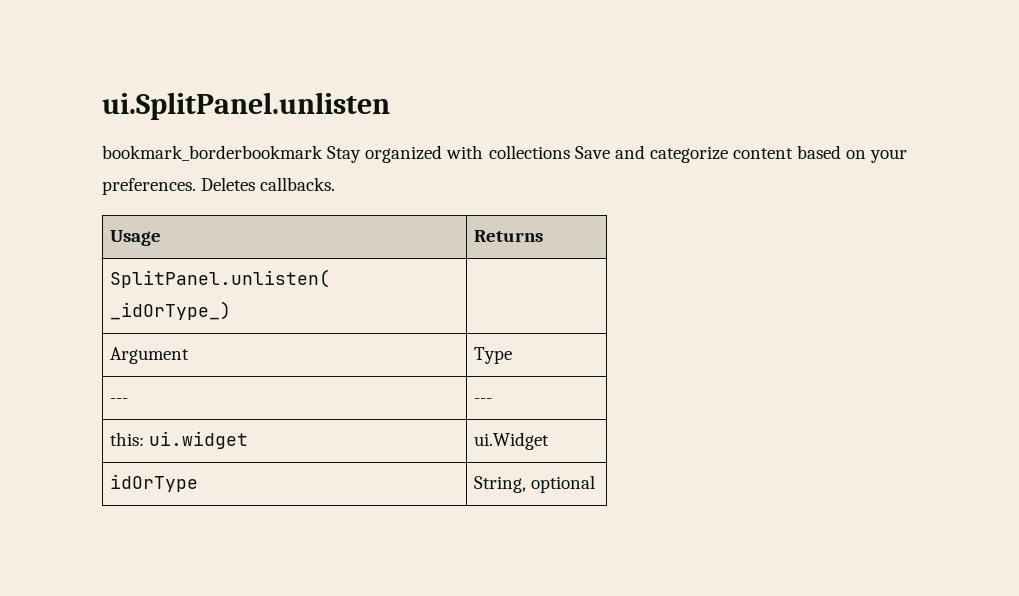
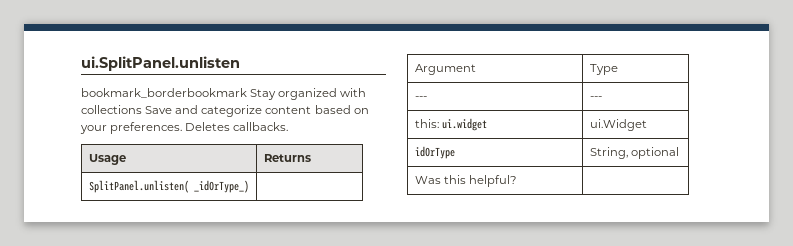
(596, 484) none -> [414,175,517,187] // Was this helpful? |

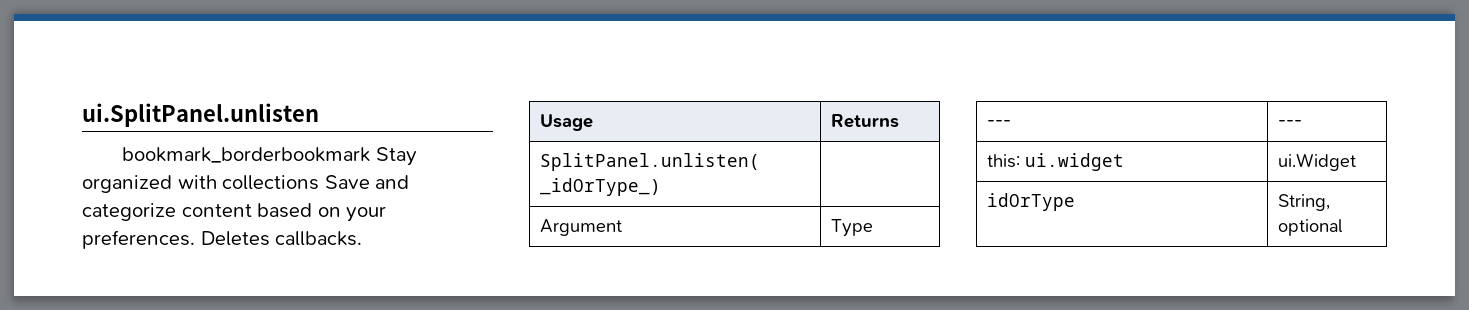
[414,175,517,187] // Was this helpful? | -> (1343, 227) none

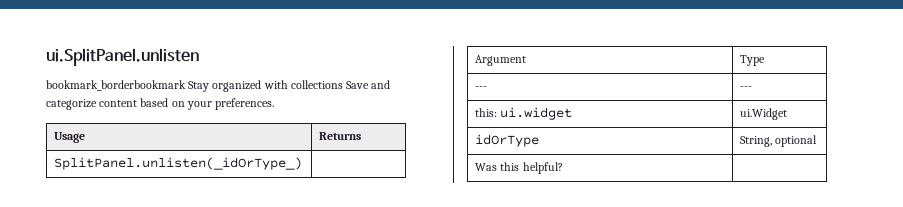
[200,231,363,246] Deletes callbacks. -> (275, 104) none
[540,153,761,171] [540,178,662,196] SplitPanel.unlisten( _idOrType_) -> [54,157,303,170] SplitPanel.unlisten(_idOrType_)
(1343, 227) none -> [475,162,563,174] // Was this helpful? |

